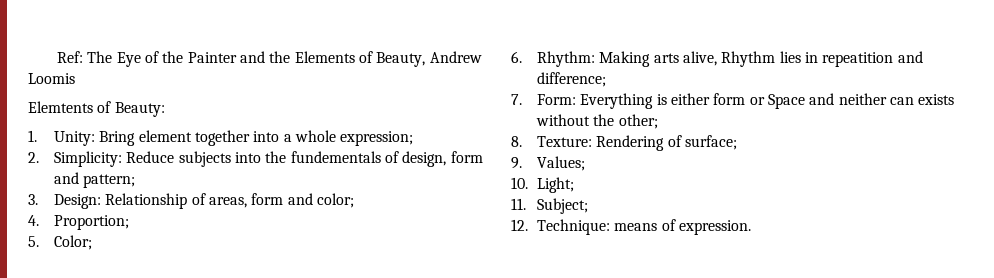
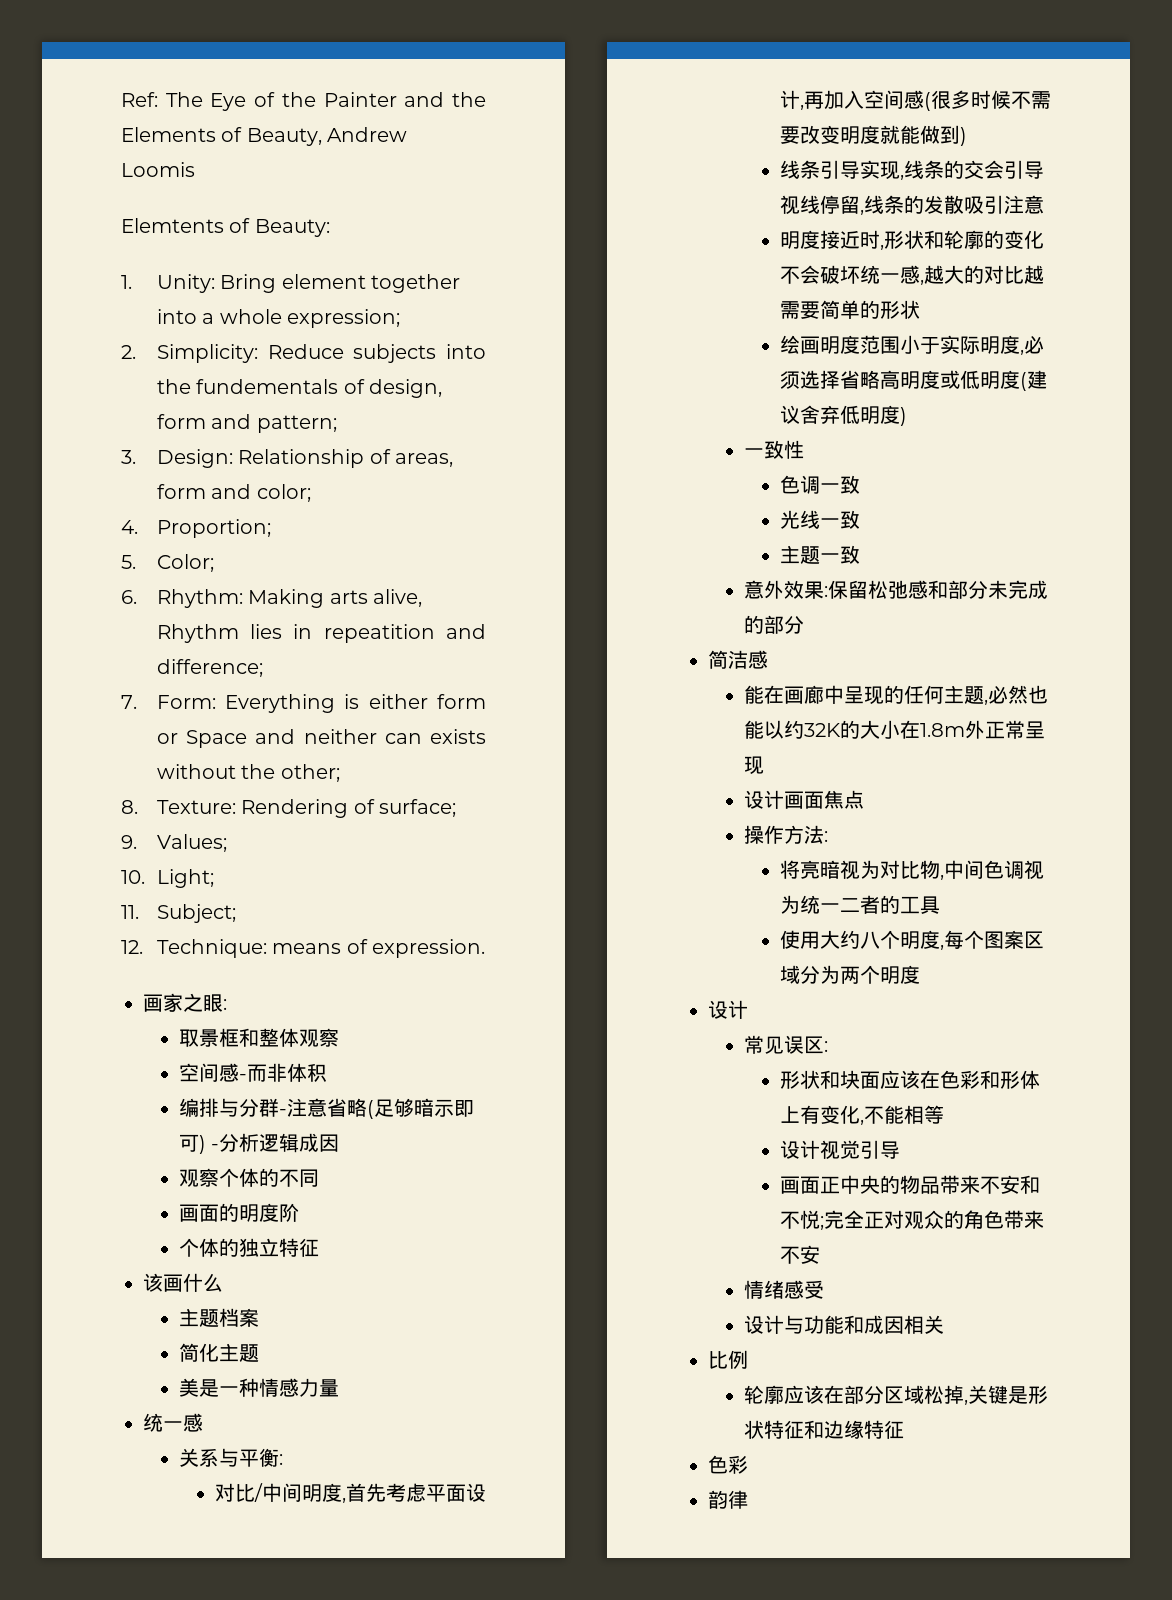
(752, 227) none -> [143,993,227,1012] [178,1028,339,1047] [178,1063,327,1082] [178,1098,474,1119] [178,1133,340,1154] [178,1168,319,1187] [178,1203,299,1222] [178,1238,319,1257] [143,1273,223,1292] [178,1308,259,1327] [178,1343,259,1362] [178,1378,339,1397] [143,1413,203,1432] [178,1448,283,1467] [214,1483,486,1503] [779,90,1051,111] [779,125,967,146] [779,160,1044,180] [779,195,1044,215] [779,230,1044,250] [779,265,1044,285] [779,300,920,319] [779,335,1044,355] [779,370,1047,391] [779,405,907,426] [743,440,804,459] [779,475,860,494] [779,510,860,529] [779,545,860,564] [743,580,1048,599] [743,615,804,634] [708,650,768,669] [743,685,1048,705] [743,720,1045,739] [743,756,764,775] [743,790,864,809] [743,825,828,844] [779,860,1044,880] [779,895,940,914] [779,930,1044,950] [779,965,920,984] [708,1000,748,1019] [743,1035,828,1054] [779,1070,1040,1089] [779,1105,944,1125] [779,1140,900,1160] [779,1175,1040,1194] [779,1210,1044,1230] [779,1245,820,1264] [743,1280,824,1299] [743,1315,944,1334] [708,1350,748,1369] [743,1385,1048,1405] [743,1420,904,1439] [708,1455,748,1474] [708,1490,748,1509] // 画家之眼: // 取景框和整体观察 // 空间感-而非体积 // 编排与分群-注意省略(足够暗示即可) -分析逻辑成因 // 观察个体的不同 // 画面的明度阶 // 个体的独立特征 // 该画什么 // 主题档案 // 简化主题 // 美是一种情感力量 // 统一感 // 关系与平衡: // 对比/中间明度,首先考虑平面设计,再加入空间感(很多时候不需要改变明度就能做到) // 线条引导实现,线条的交会引导视线停留,线条的发散吸引注意 // 明度接近时,形状和轮廓的变化不会破坏统一感,越大的对比越需要简单的形状 // 绘画明度范围小于实际明度,必须选择省略高明度或低明度(建议舍弃低明度) // 一致性 // 色调一致 // 光线一致 // 主题一致 // 意外效果:保留松弛感和部分未完成的部分 // 简洁感 // 能在画廊中呈现的任何主题,必然也能以约32K的大小在1.8m外正常呈现 // 设计画面焦点 // 操作方法: // 将亮暗视为对比物,中间色调视为统一二者的工具 // 使用大约八个明度,每个图案区域分为两个明度 // 设计 // 常见误区: // 形状和块面应该在色彩和形体上有变化,不能相等 // 设计视觉引导 // 画面正中央的物品带来不安和不悦;完全正对观众的角色带来不安 // 情绪感受 // 设计与功能和成因相关 // 比例 // 轮廓应该在部分区域松掉,关键是形状特征和边缘特征 // 色彩 // 韵律

